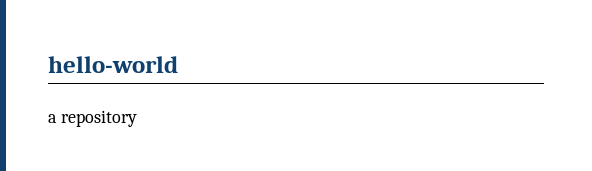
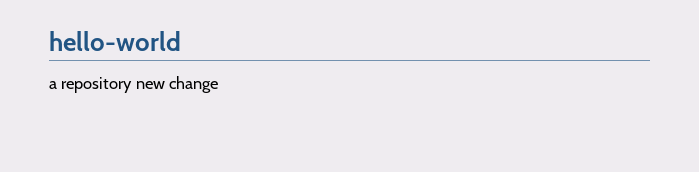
(137, 118) none -> [135,76,219,93] new change

